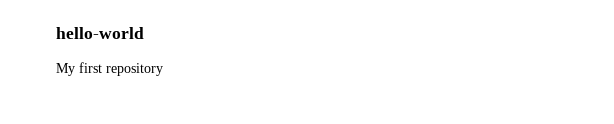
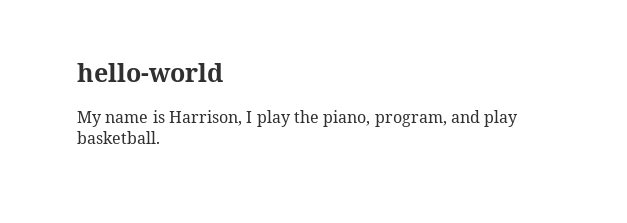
[79,62,163,76] first repository -> [105,110,519,127] [77,131,160,144] name is Harrison, I play the piano, program, and play basketball.

